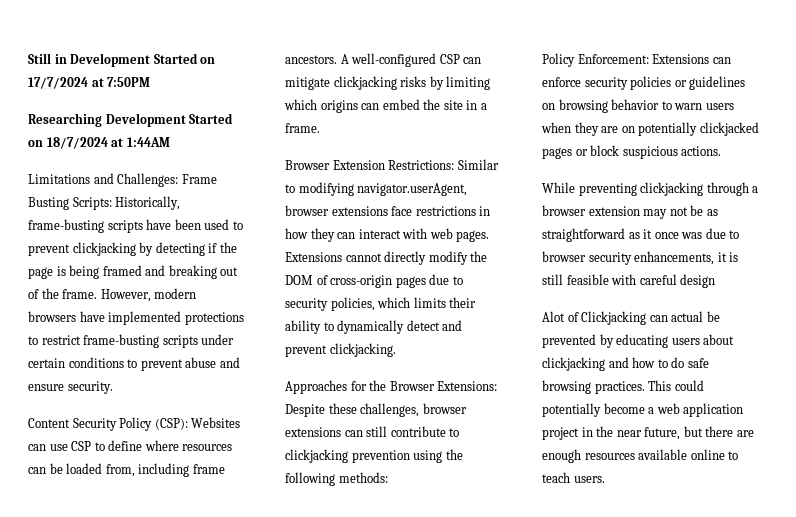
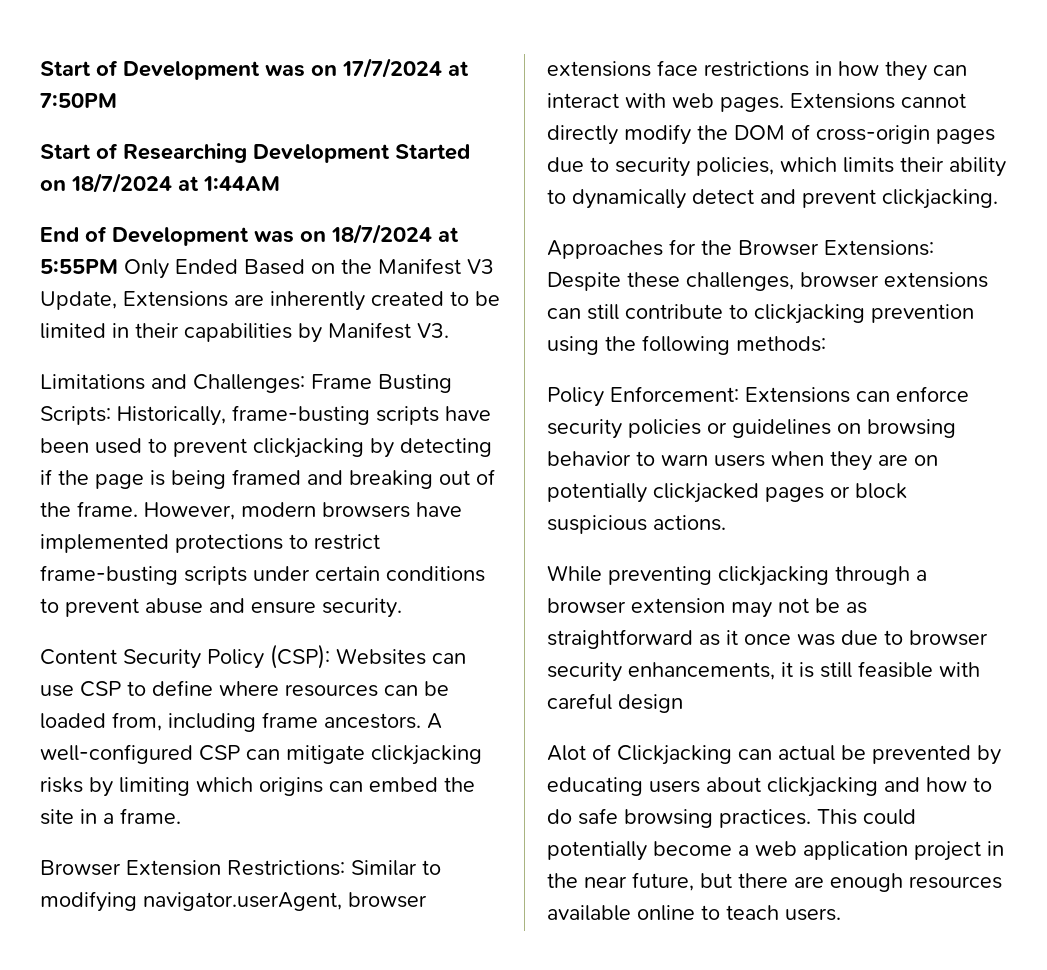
[28,53,198,67] Still in Development Started -> [40,60,305,80] Start of Development was
(151, 82) none -> [40,143,118,159] Start of
(170, 142) none -> [40,224,459,246] [40,258,494,279] [40,291,500,311] [40,322,449,343] // End of Development was on 18/7/2024 at 5:55PM Only Ended Based on the Manifest V3 Update, Extensions are inherently created to be limited in their capabilities by Manifest V3.

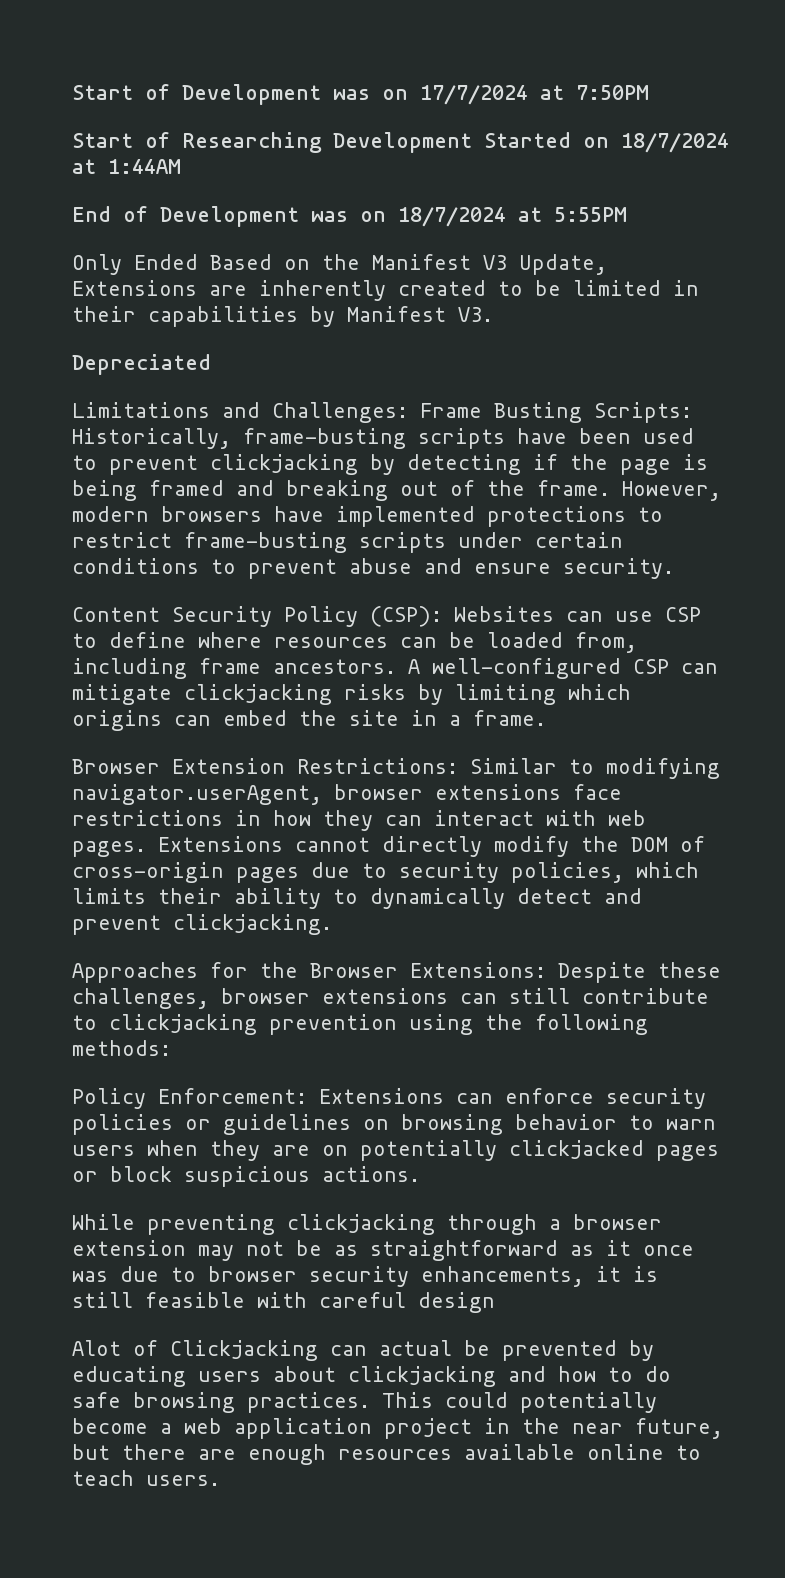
(118, 266) none -> (627, 214) //
(449, 330) none -> [72,354,211,375] // Depreciated

